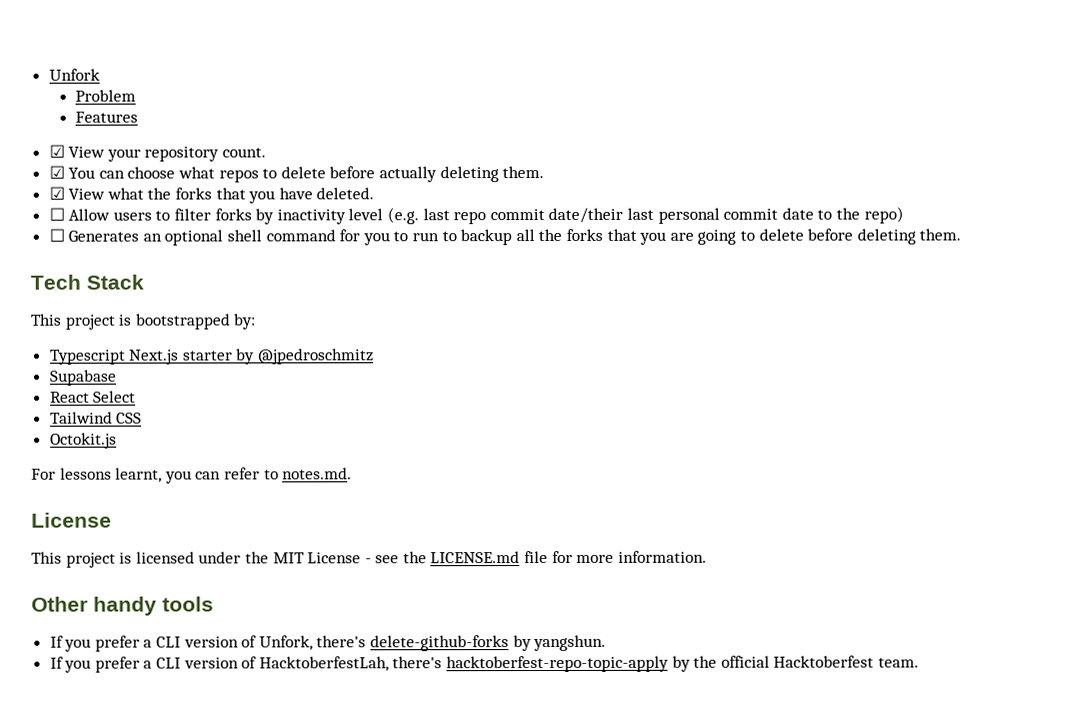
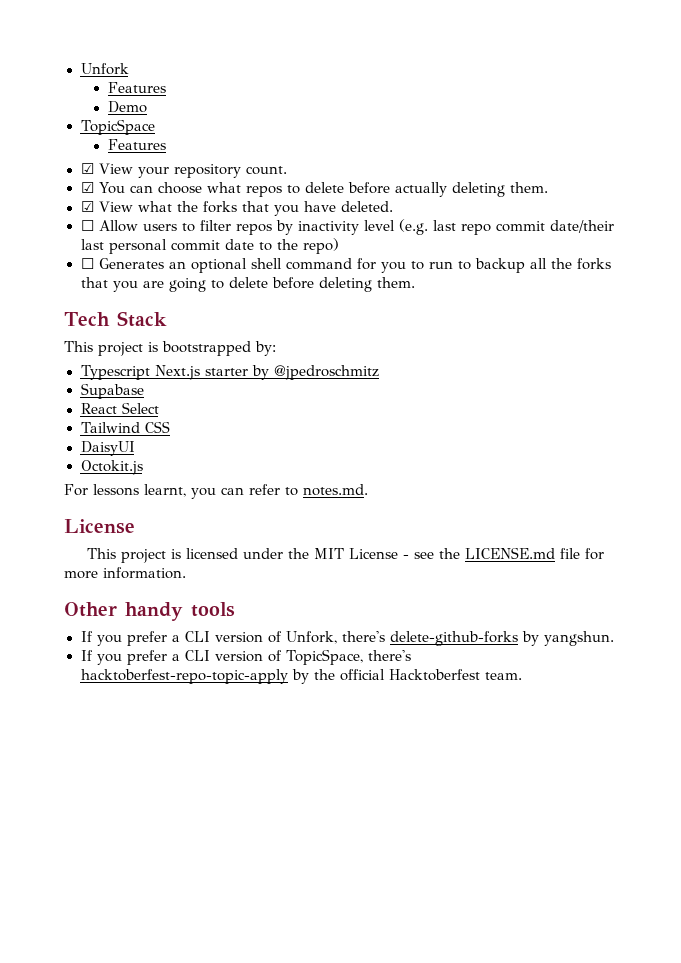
[74,89,136,102] Problem -> [107,82,166,93] [107,101,147,113] [80,119,156,135] Features // Demo // TopicSpace
[214,208,252,221] forks -> [235,224,272,235] repos
(143, 418) none -> [80,441,135,456] // DaisyUI
[258,656,389,672] HacktoberfestLah, -> [285,649,364,665] TopicSpace,

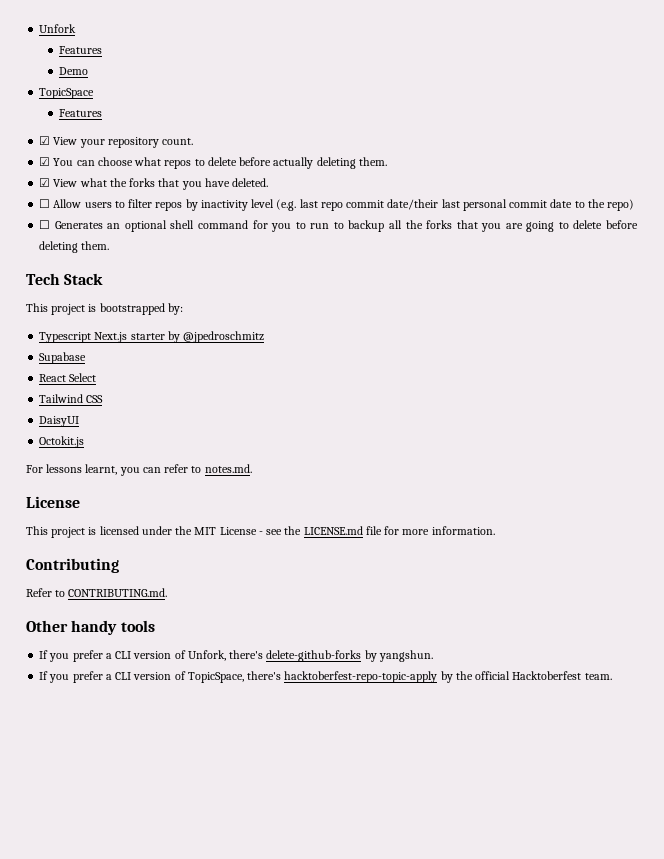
(186, 573) none -> [26,558,119,573] [26,588,168,597] // Contributing // Refer to CONTRIBUTING.md.

